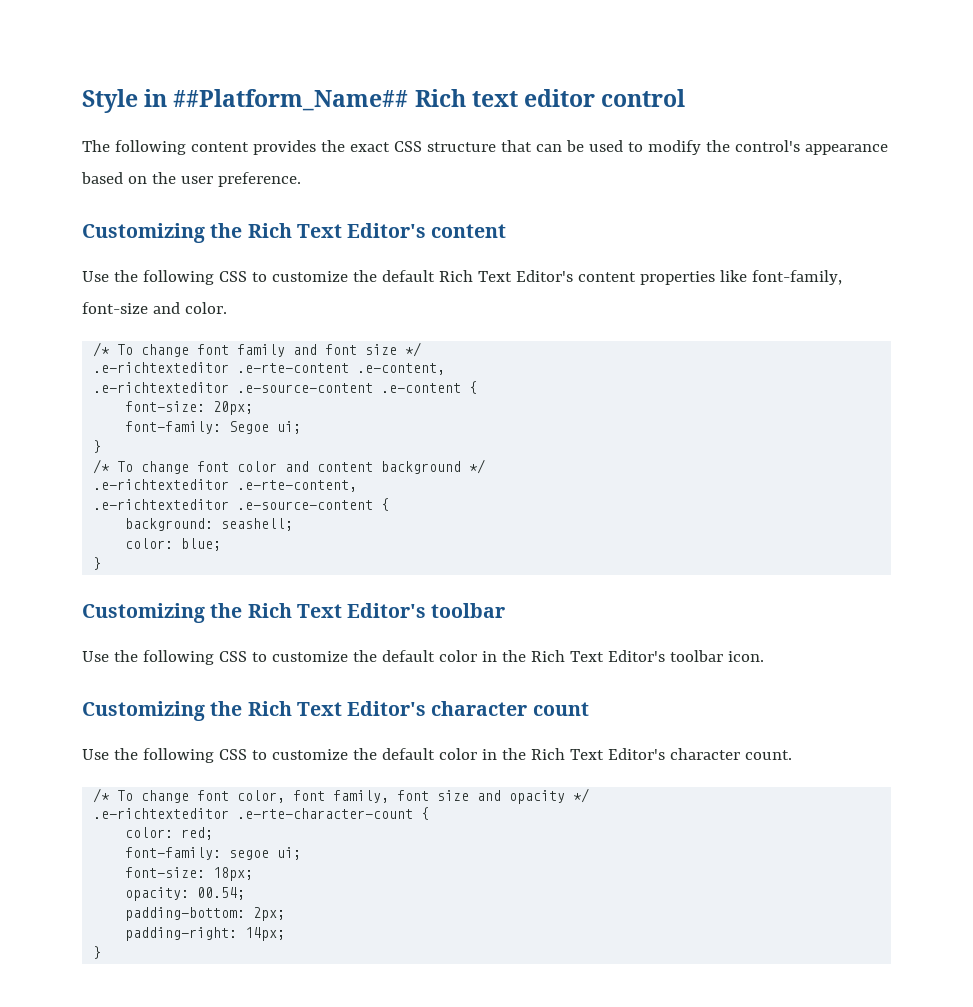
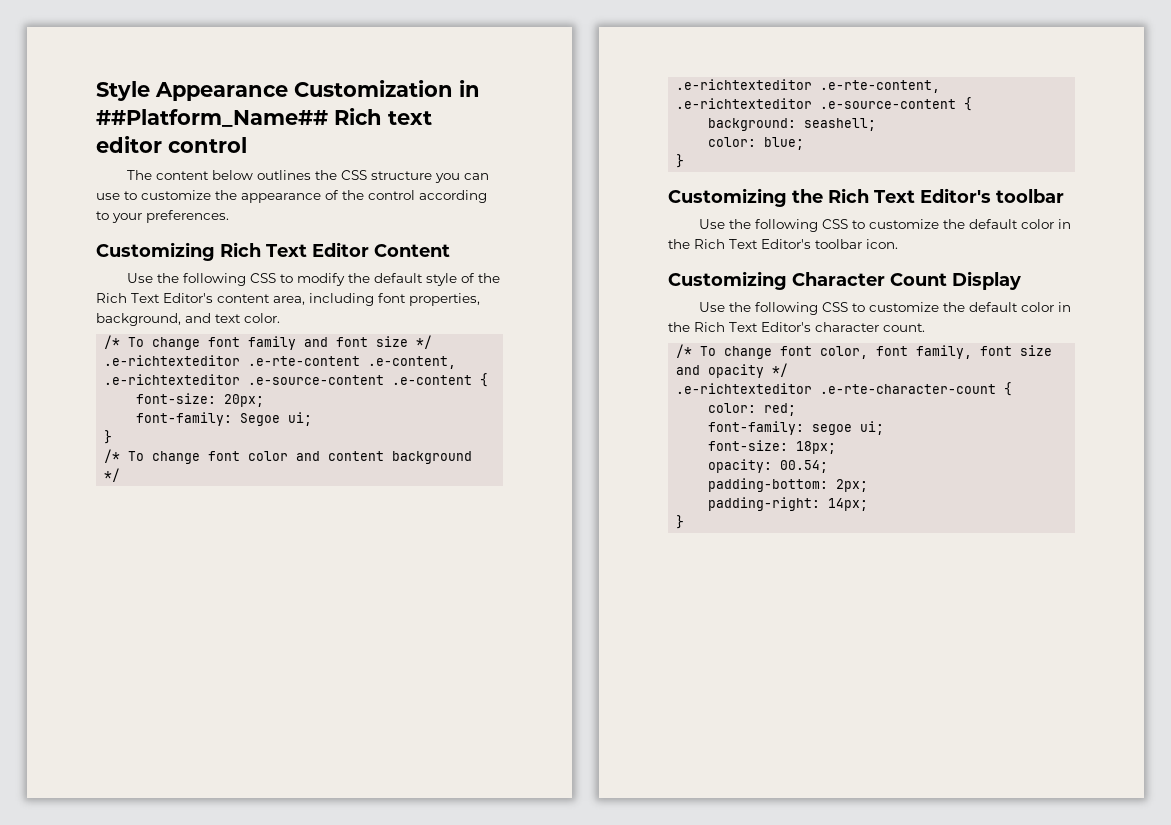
(138, 101) none -> [155,80,453,101] Appearance Customization
[114,140,888,155] [81,172,301,187] [82,223,507,243] [82,270,842,285] [82,302,180,314] following content provides the exact CSS structure that can be used to modify the control's appearance based on the user preference. // Customizing the Rich Text Editor's content // Use the following CSS to customize the default Rich Text Editor's content properties like font-family, font-size and -> [156,170,490,183] [96,190,487,203] [96,210,229,223] [96,242,450,261] [127,273,501,286] [96,293,480,306] [96,313,241,326] content below outlines the CSS structure you can use to customize the appearance of the control according to your preferences. // Customizing Rich Text Editor Content // Use the following CSS to modify the default style of the Rich Text Editor's content area, including font properties, background, and text
[210,701,589,716] the Rich Text Editor's character count -> [792,271,1021,290] Character Count Display

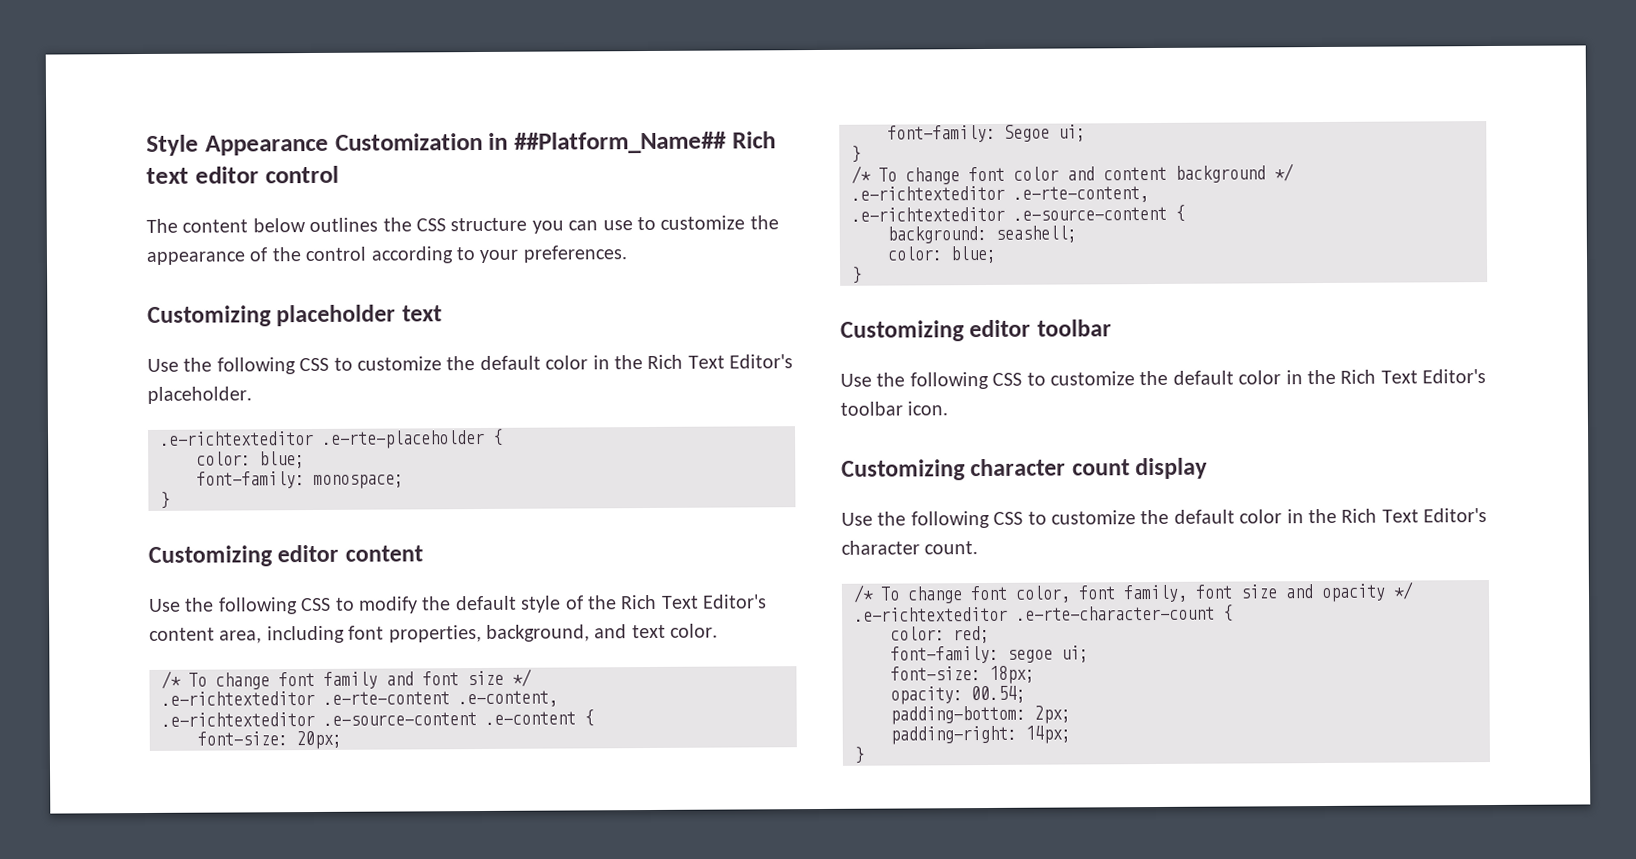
[220,242,450,257] Rich Text Editor Content -> [276,304,442,327] [147,354,794,375] [147,386,252,404] [160,428,503,449] [196,451,305,469] [196,471,404,489] [160,491,170,509] [148,544,423,567] placeholder text // Use the following CSS to customize the default color in the Rich Text Editor's placeholder. // .e-richtexteditor .e-rte-placeholder { // color: blue; // font-family: monospace; // } // Customizing editor content
[792,188,991,203] the Rich Text Editor's -> [969,319,1032,338] editor
[792,271,1021,290] Character Count Display -> [970,457,1209,480] character count display

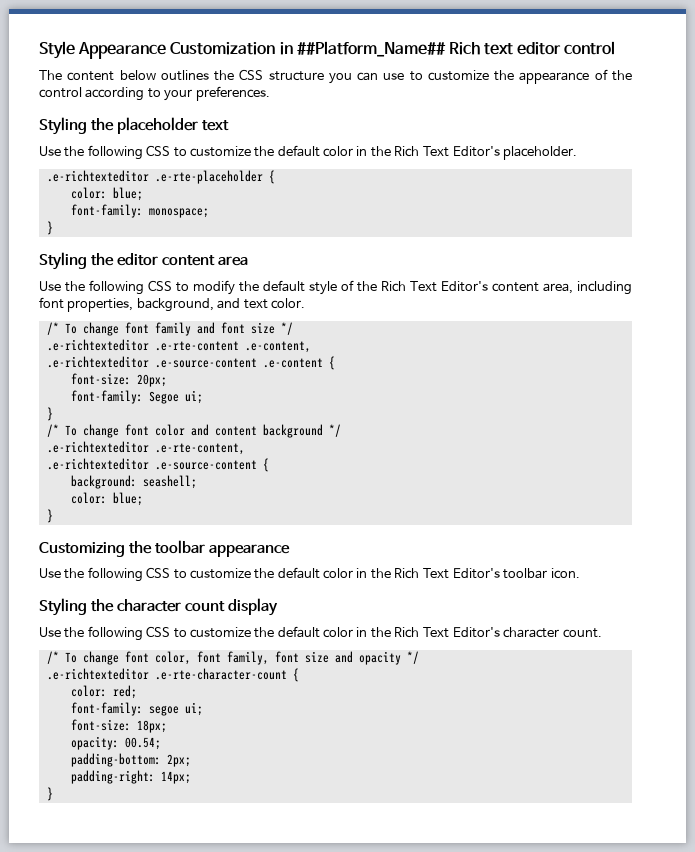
[147,305,272,327] Customizing -> [39,117,114,135] Styling the
[148,545,273,567] Customizing -> [39,252,114,270] Styling the
(423, 553) none -> [217,256,248,266] area
[969,319,1112,338] editor toolbar -> [128,540,290,557] the toolbar appearance
[841,459,966,481] Customizing -> [39,598,114,616] Styling the

